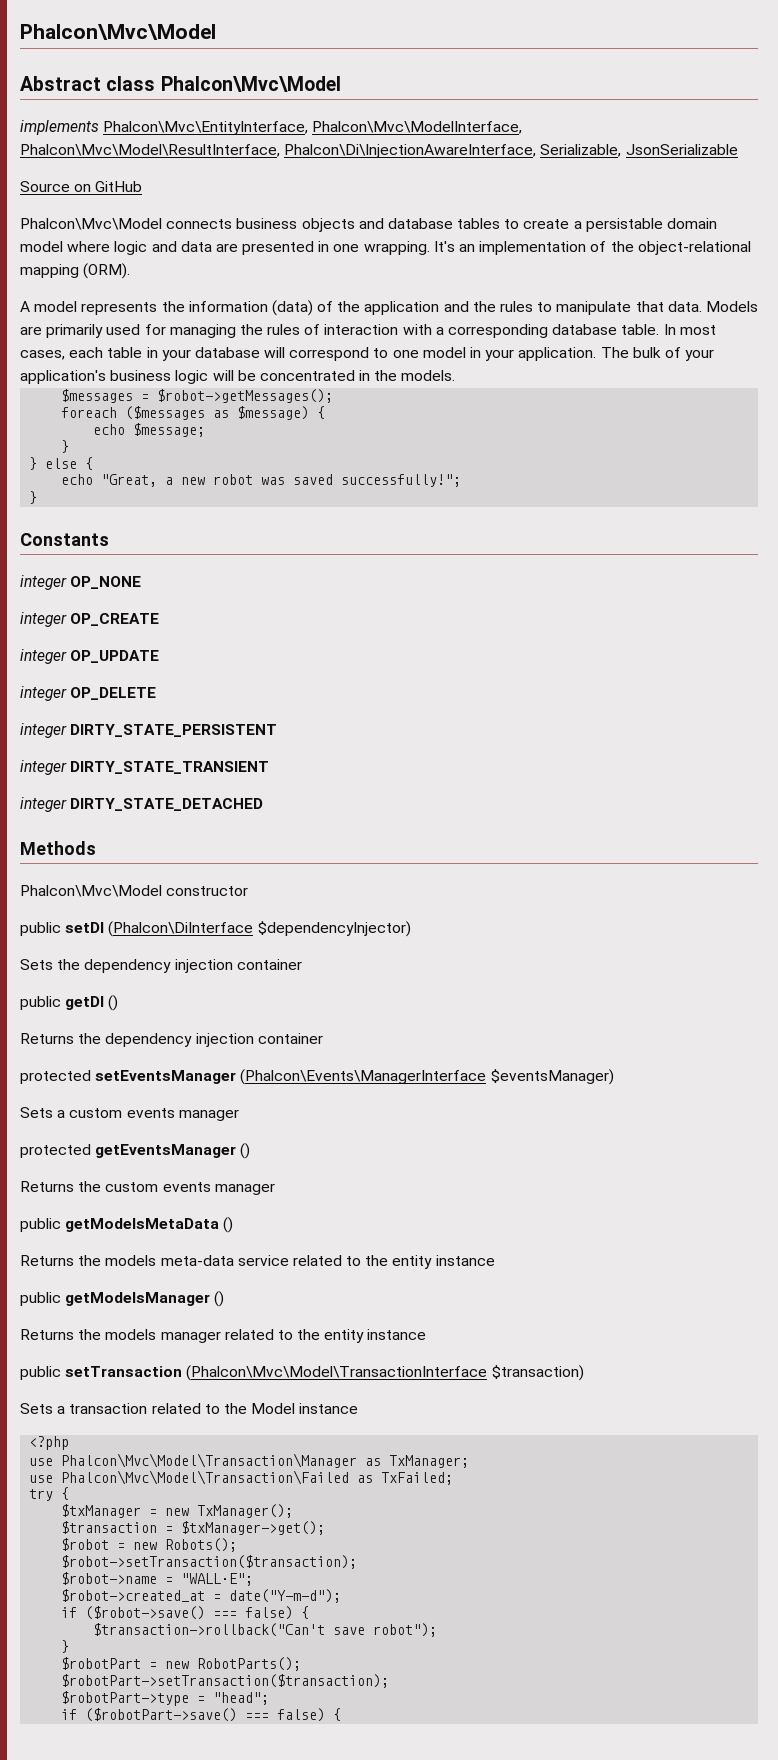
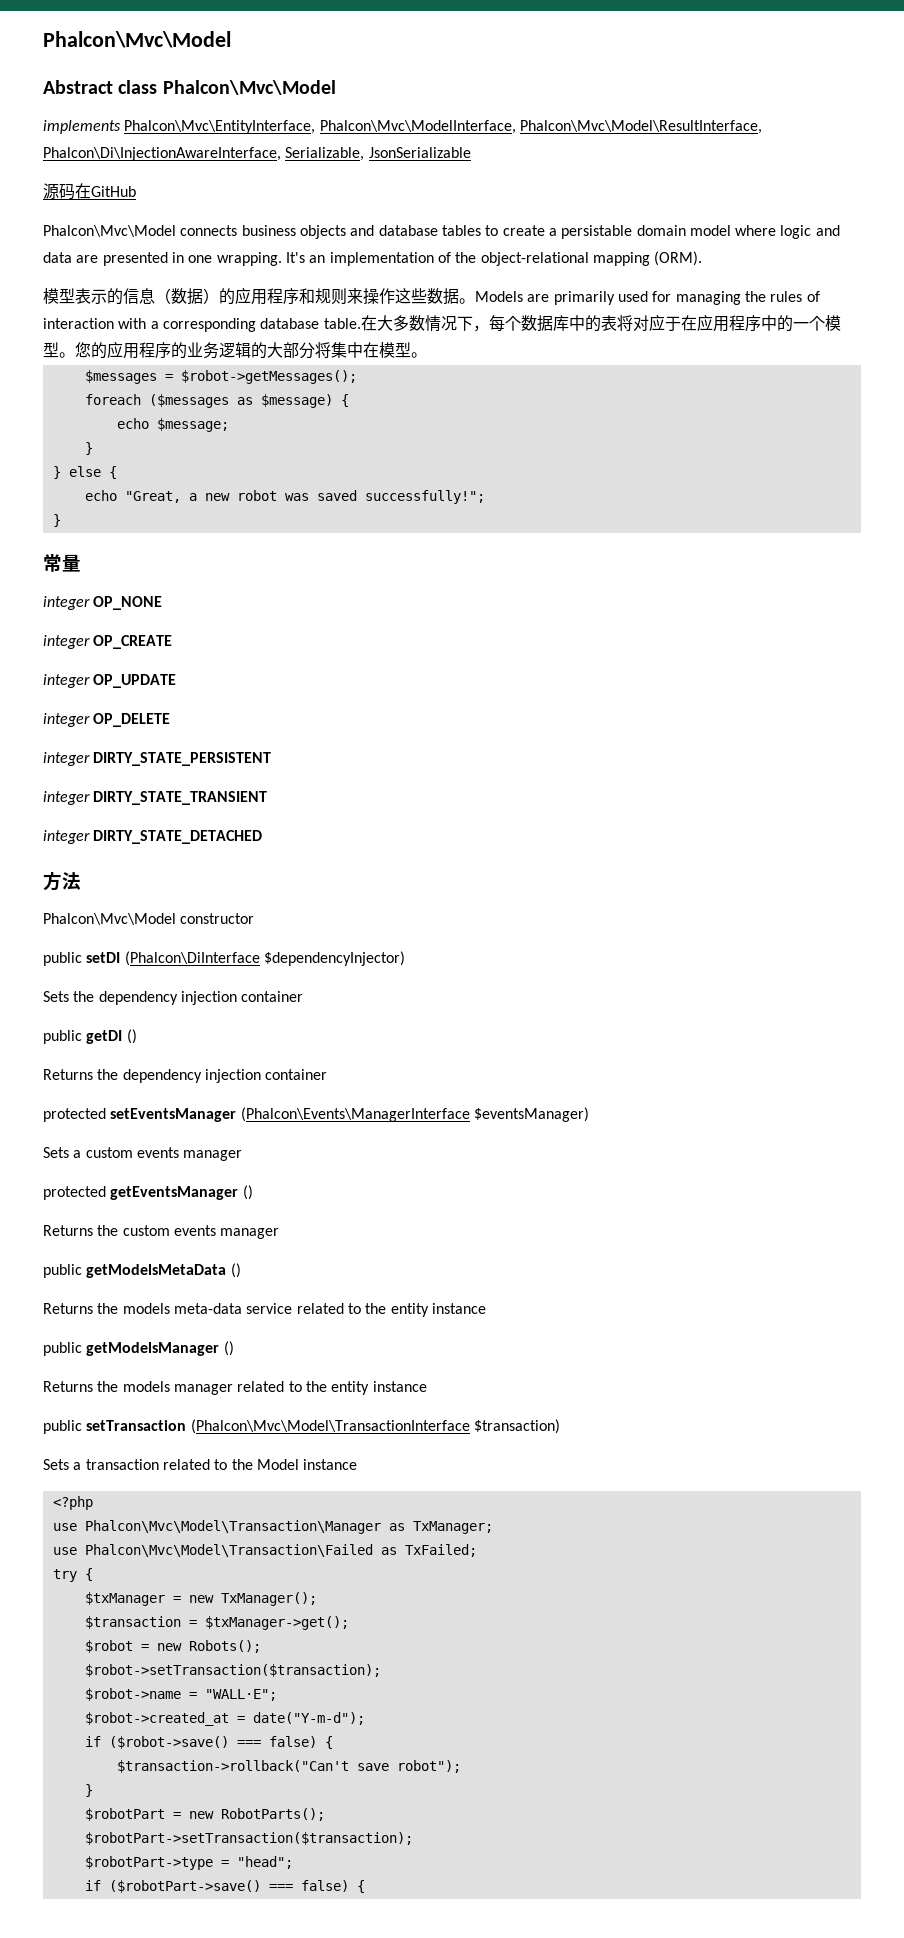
[20,181,92,192] Source on -> [43,183,91,200] 源码在
[20,300,702,316] A model represents the information (data) of the application and the rules to manipulate that data. -> [43,287,475,305] 模型表示的信息（数据）的应用程序和规则来操作这些数据。
[663,324,716,335] [20,347,715,361] [20,370,456,384] In most cases, each table in your database will correspond to one model in your application. The bulk of your application's business logic will be concentrated in the models. -> [360,314,841,332] [43,341,427,359] 在大多数情况下，每个数据库中的表将对应于在应用程序中的一个模型。您的应用程序的业务逻辑的大部分将集中在模型。
[20,533,109,546] Constants -> [43,554,81,572] 常量
[20,841,96,855] Methods -> [43,871,81,891] 方法

